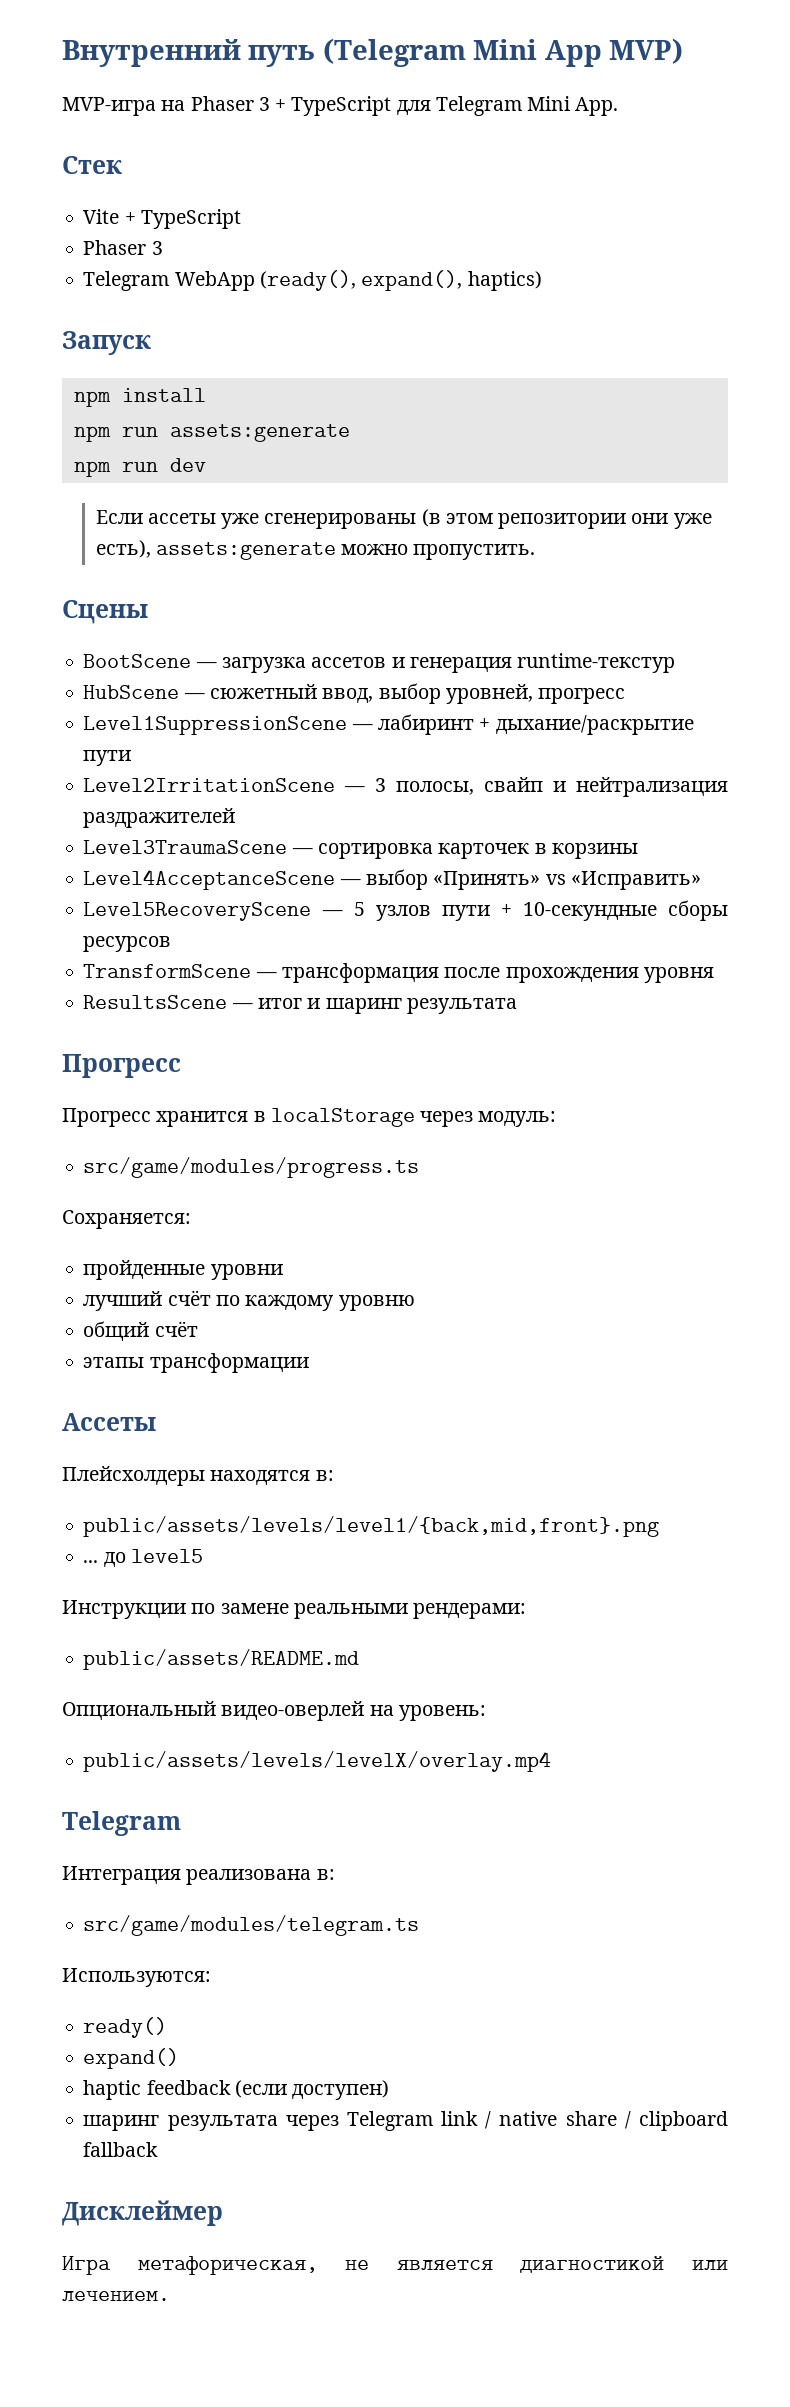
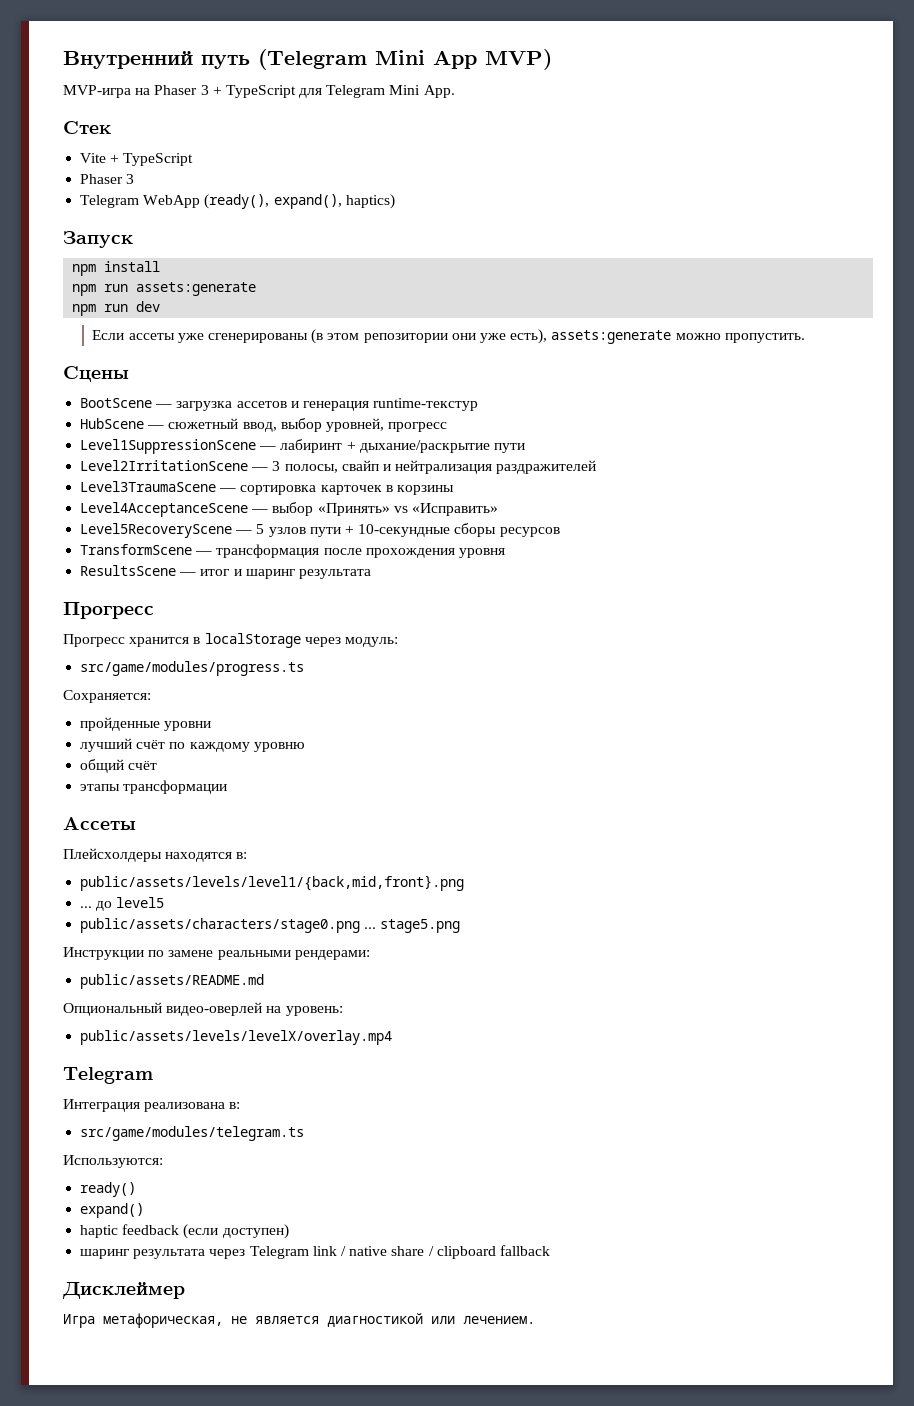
(203, 1556) none -> [80,918,461,933] // public/assets/characters/stage0.png ... stage5.png

